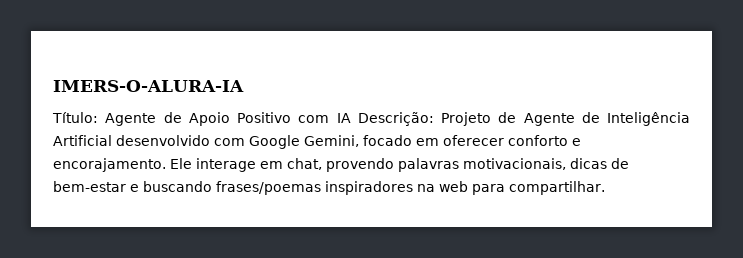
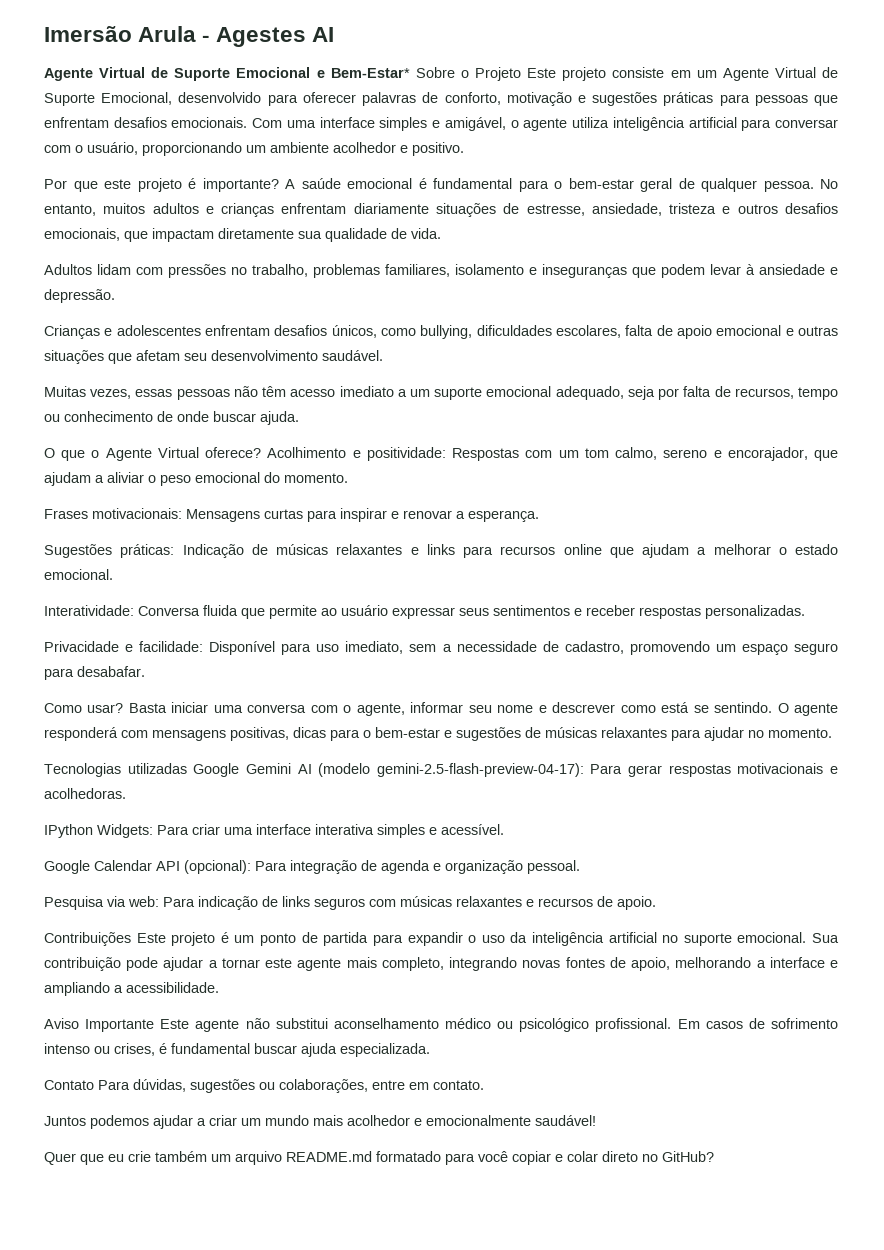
[53,80,244,92] [52,112,690,126] [53,135,581,149] [53,158,629,172] [53,181,605,195] IMERS-O-ALURA-IA // Título: Agente de Apoio Positivo com IA Descrição: Projeto de Agente de Inteligência Artificial desenvolvido com Google Gemini, focado em oferecer conforto e encorajamento. Ele interage em chat, provendo palavras motivacionais, dicas de bem-estar e buscando frases/poemas inspiradores na web para compartilhar. -> [44,26,335,47] [44,67,839,81] [44,92,838,106] [44,117,839,131] [44,142,464,156] [44,178,838,192] [44,203,839,217] [44,228,441,242] [44,264,838,278] [44,289,115,303] [44,325,839,339] [44,350,383,364] [44,386,838,400] [44,411,299,425] [44,447,839,461] [44,472,348,486] [44,508,539,522] [44,544,838,558] [44,569,113,580] [44,605,805,619] [44,641,839,655] [44,666,145,680] [44,702,839,716] [44,727,832,741] [44,763,838,777] [44,788,126,799] [44,824,504,838] [44,860,580,874] [44,896,656,910] [44,932,839,946] [44,957,839,971] [44,982,219,996] [44,1018,838,1032] [44,1043,430,1057] [44,1079,484,1093] [44,1115,596,1129] [44,1151,714,1165] Imersão Arula - Agestes AI // Agente Virtual de Suporte Emocional e Bem-Estar* Sobre o Projeto Este projeto consiste em um Agente Virtual de Suporte Emocional, desenvolvido para oferecer palavras de conforto, motivação e sugestões práticas para pessoas que enfrentam desafios emocionais. Com uma interface simples e amigável, o agente utiliza inteligência artificial para conversar com o usuário, proporcionando um ambiente acolhedor e positivo. // Por que este projeto é importante? A saúde emocional é fundamental para o bem-estar geral de qualquer pessoa. No entanto, muitos adultos e crianças enfrentam diariamente situações de estresse, ansiedade, tristeza e outros desafios emocionais, que impactam diretamente sua qualidade de vida. // Adultos lidam com pressões no trabalho, problemas familiares, isolamento e inseguranças que podem levar à ansiedade e depressão. // Crianças e adolescentes enfrentam desafios únicos, como bullying, dificuldades escolares, falta de apoio emocional e outras situações que afetam seu desenvolvimento saudável. // Muitas vezes, essas pessoas não têm acesso imediato a um suporte emocional adequado, seja por falta de recursos, tempo ou conhecimento de onde buscar ajuda. // O que o Agente Virtual oferece? Acolhimento e positividade: Respostas com um tom calmo, sereno e encorajador, que ajudam a aliviar o peso emocional do momento. // Frases motivacionais: Mensagens curtas para inspirar e renovar a esperança. // Sugestões práticas: Indicação de músicas relaxantes e links para recursos online que ajudam a melhorar o estado emocional. // Interatividade: Conversa fluida que permite ao usuário expressar seus sentimentos e receber respostas personalizadas. // Privacidade e facilidade: Disponível para uso imediato, sem a necessidade de cadastro, promovendo um espaço seguro para desabafar. // Como usar? Basta iniciar uma conversa com o agente, informar seu nome e descrever como está se sentindo. O agente responderá com mensagens positivas, dicas para o bem-estar e sugestões de músicas relaxantes para ajudar no momento. // Tecnologias utilizadas Google Gemini AI (modelo gemini-2.5-flash-preview-04-17): Para gerar respostas motivacionais e acolhedoras. // IPython Widgets: Para criar uma interface interativa simples e acessível. // Google Calendar API (opcional): Para integração de agenda e organização pessoal. // Pesquisa via web: Para indicação de links seguros com músicas relaxantes e recursos de apoio. // Contribuições Este projeto é um ponto de partida para expandir o uso da inteligência artificial no suporte emocional. Sua contribuição pode ajudar a tornar este agente mais completo, integrando novas fontes de apoio, melhorando a interface e ampliando a acessibilidade. // Aviso Importante Este agente não substitui aconselhamento médico ou psicológico profissional. Em casos de sofrimento intenso ou crises, é fundamental buscar ajuda especializada. // Contato Para dúvidas, sugestões ou colaborações, entre em contato. // Juntos podemos ajudar a criar um mundo mais acolhedor e emocionalmente saudável! // Quer que eu crie também um arquivo README.md formatado para você copiar e colar direto no GitHub?

